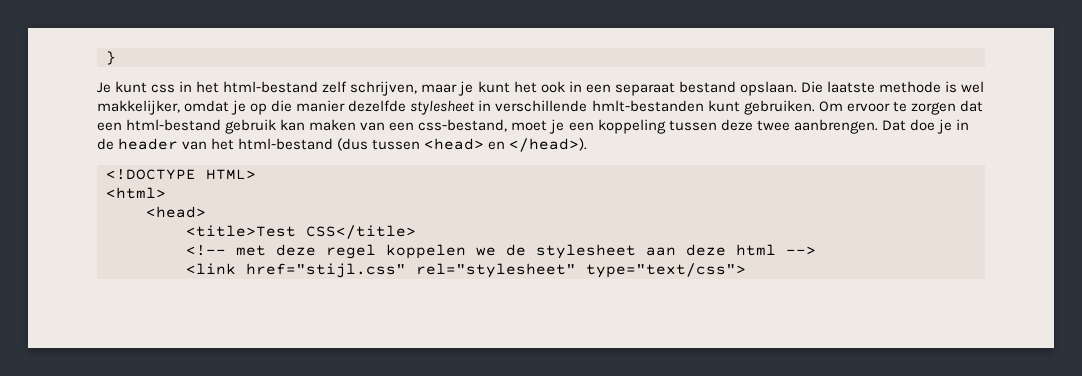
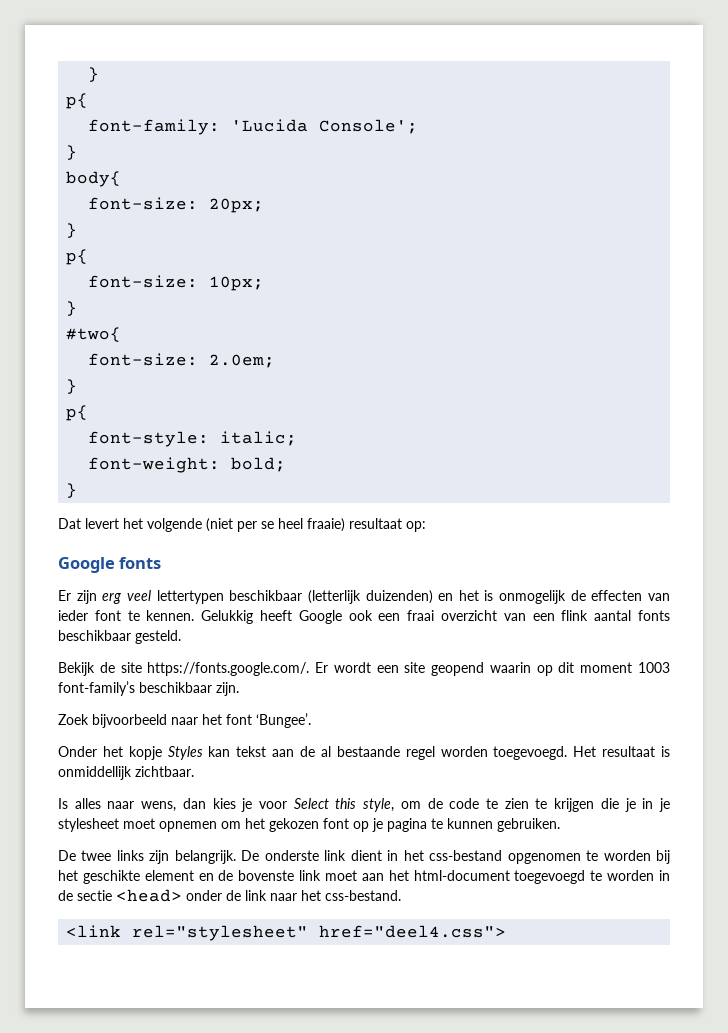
[106,51,116,65] [97,81,985,96] [97,100,983,115] [97,119,969,134] [97,138,588,152] [106,169,256,180] [106,187,166,199] [146,206,206,218] [186,225,416,239] [186,244,816,259] [186,263,746,278] } // Je kunt css in het html-bestand zelf schrijven, maar je kunt het ook in een separaat bestand opslaan. Die laatste methode is wel makkelijker, omdat je op die manier dezelfde stylesheet in verschillende hmlt-bestanden kunt gebruiken. Om ervoor te zorgen dat een html-bestand gebruik kan maken van een css-bestand, moet je een koppeling tussen deze twee aanbrengen. Dat doe je in de header van het html-bestand (dus tussen <head> en </head>). // <!DOCTYPE HTML> // <html> // <head> // <title>Test CSS</title> // <!-- met deze regel koppelen we de stylesheet aan deze html --> // <link href="stijl.css" rel="stylesheet" type="text/css"> -> [88,67,100,82] [66,93,89,109] [88,119,419,135] [66,145,78,160] [66,171,122,187] [88,197,265,213] [66,223,78,238] [66,249,89,265] [88,275,265,291] [66,301,78,316] [66,327,122,342] [88,353,276,368] [66,379,78,394] [66,405,89,421] [88,431,298,447] [88,457,287,473] [66,483,78,498] [58,518,426,532] [58,557,162,573] [58,590,670,604] [58,610,670,624] [58,630,181,644] [58,662,670,676] [58,681,239,696] [58,713,311,728] [58,746,671,760] [58,766,194,780] [58,798,670,812] [58,818,560,832] [58,850,670,864] [58,870,670,884] [58,889,401,902] [66,925,507,941] } // p{ // font-family: 'Lucida Console'; // } // body{ // font-size: 20px; // } // p{ // font-size: 10px; // } // #two{ // font-size: 2.0em; // } // p{ // font-style: italic; // font-weight: bold; // } // Dat levert het volgende (niet per se heel fraaie) resultaat op: // Google fonts // Er zijn erg veel lettertypen beschikbaar (letterlijk duizenden) en het is onmogelijk de effecten van ieder font te kennen. Gelukkig heeft Google ook een fraai overzicht van een flink aantal fonts beschikbaar gesteld. // Bekijk de site https://fonts.google.com/. Er wordt een site geopend waarin op dit moment 1003 font-family’s beschikbaar zijn. // Zoek bijvoorbeeld naar het font ‘Bungee’. // Onder het kopje Styles kan tekst aan de al bestaande regel worden toegevoegd. Het resultaat is onmiddellijk zichtbaar. // Is alles naar wens, dan kies je voor Select this style, om de code te zien te krijgen die je in je stylesheet moet opnemen om het gekozen font op je pagina te kunnen gebruiken. // De twee links zijn belangrijk. De onderste link dient in het css-bestand opgenomen te worden bij het geschikte element en de bovenste link moet aan het html-document toegevoegd te worden in de sectie <head> onder de link naar het css-bestand. // <link rel="stylesheet" href="deel4.css">

